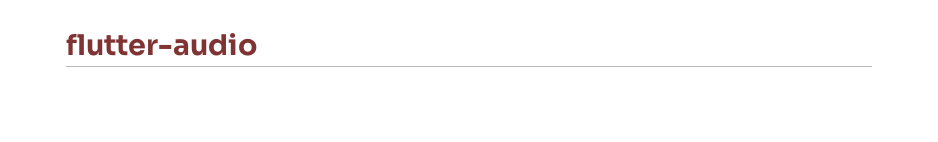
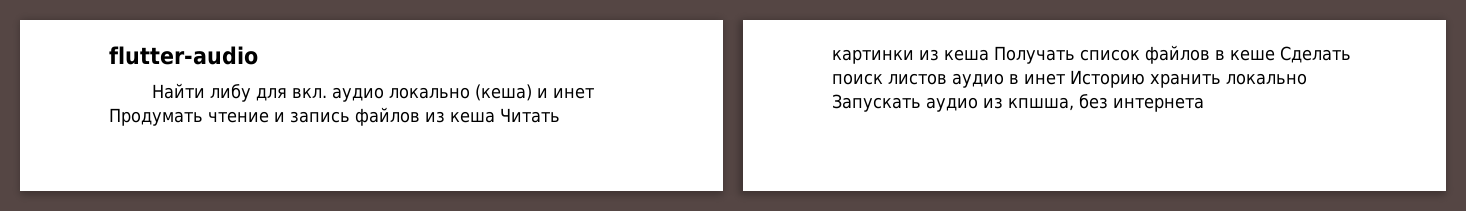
(257, 44) none -> [151,83,594,102] [109,107,560,126] [832,45,1351,64] [832,70,1307,88] [832,94,1204,112] // Найти либу для вкл. аудио локально (кеша) и инет Продумать чтение и запись файлов из кеша Читать картинки из кеша Получать список файлов в кеше Сделать поиск листов аудио в инет Историю хранить локально Запускать аудио из кпшша, без интернета

